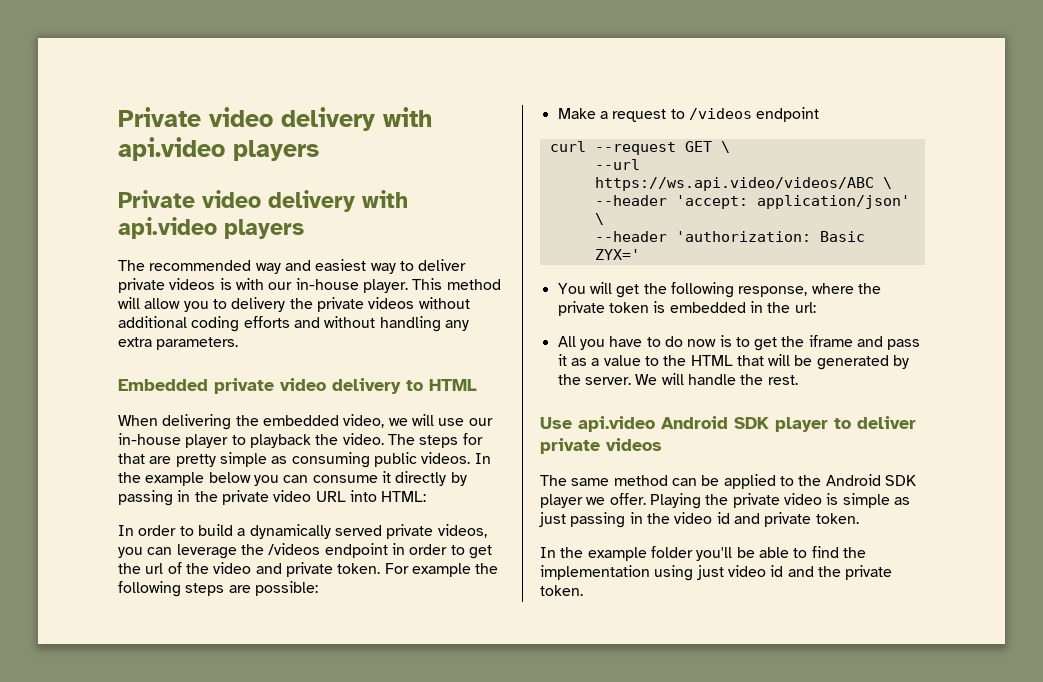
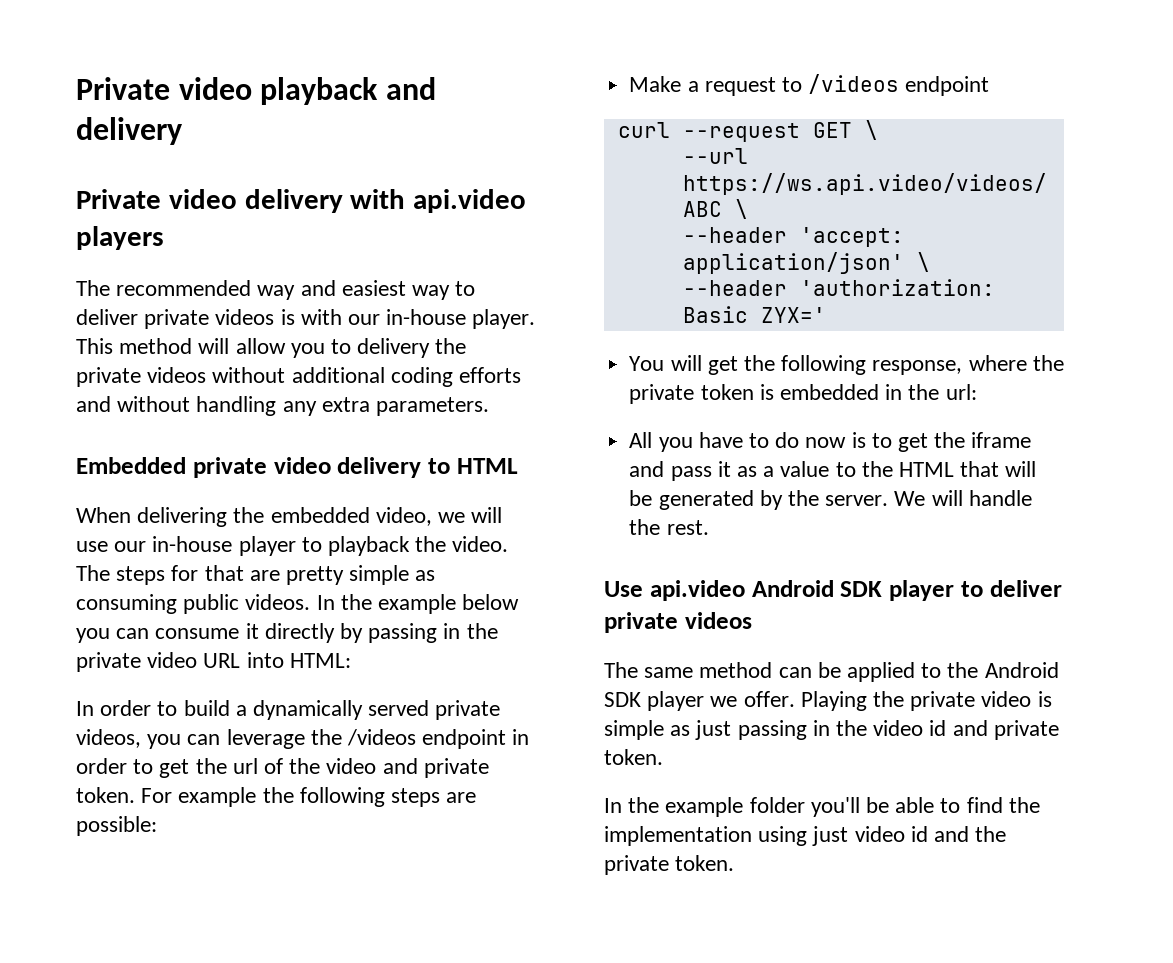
[118,107,432,131] [118,137,319,161] Private video delivery with api.video players -> [76,77,436,105] [76,117,182,145] Private video playback and delivery

